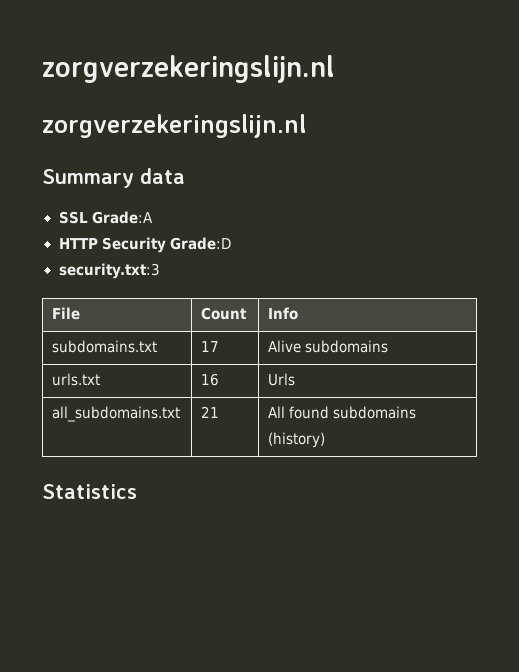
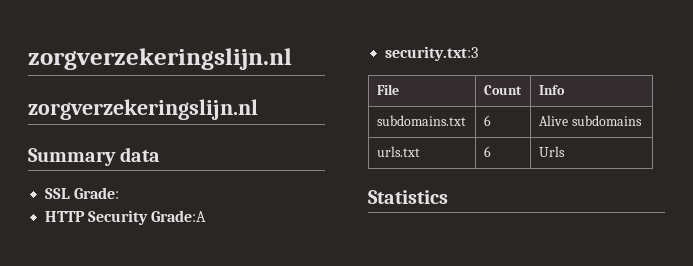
[91,211,153,224] Grade:A -> [74,187,120,199] Grade:
[169,237,231,250] Grade:D -> [151,210,207,222] Grade:A
[201,341,220,352] 17 -> [483,115,491,126] 6
[201,373,220,386] 16 -> [483,146,491,157] 6
[52,406,181,422] [201,406,220,418] [268,406,417,419] [268,432,326,448] // all_subdomains.txt | 21 | All found subdomains (history) -> (565, 151) none

